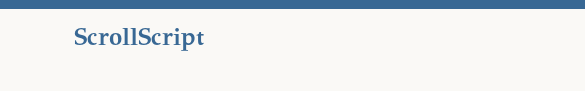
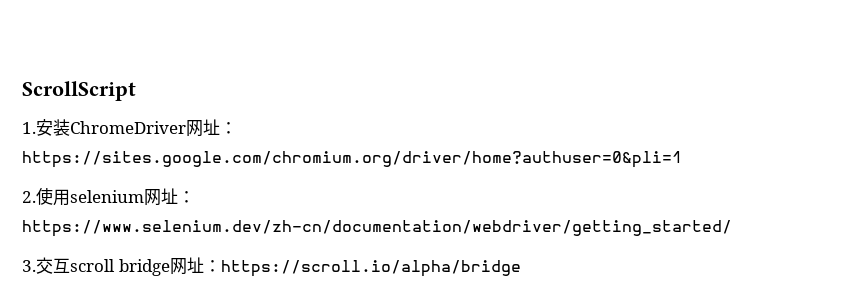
(204, 39) none -> [22,119,237,137] [22,151,682,168] [22,187,195,206] [22,220,732,237] [22,257,521,277] // 1.安装ChromeDriver网址：https://sites.google.com/chromium.org/driver/home?authuser=0&pli=1 // 2.使用selenium网址：https://www.selenium.dev/zh-cn/documentation/webdriver/getting_started/ // 3.交互scroll bridge网址：https://scroll.io/alpha/bridge

